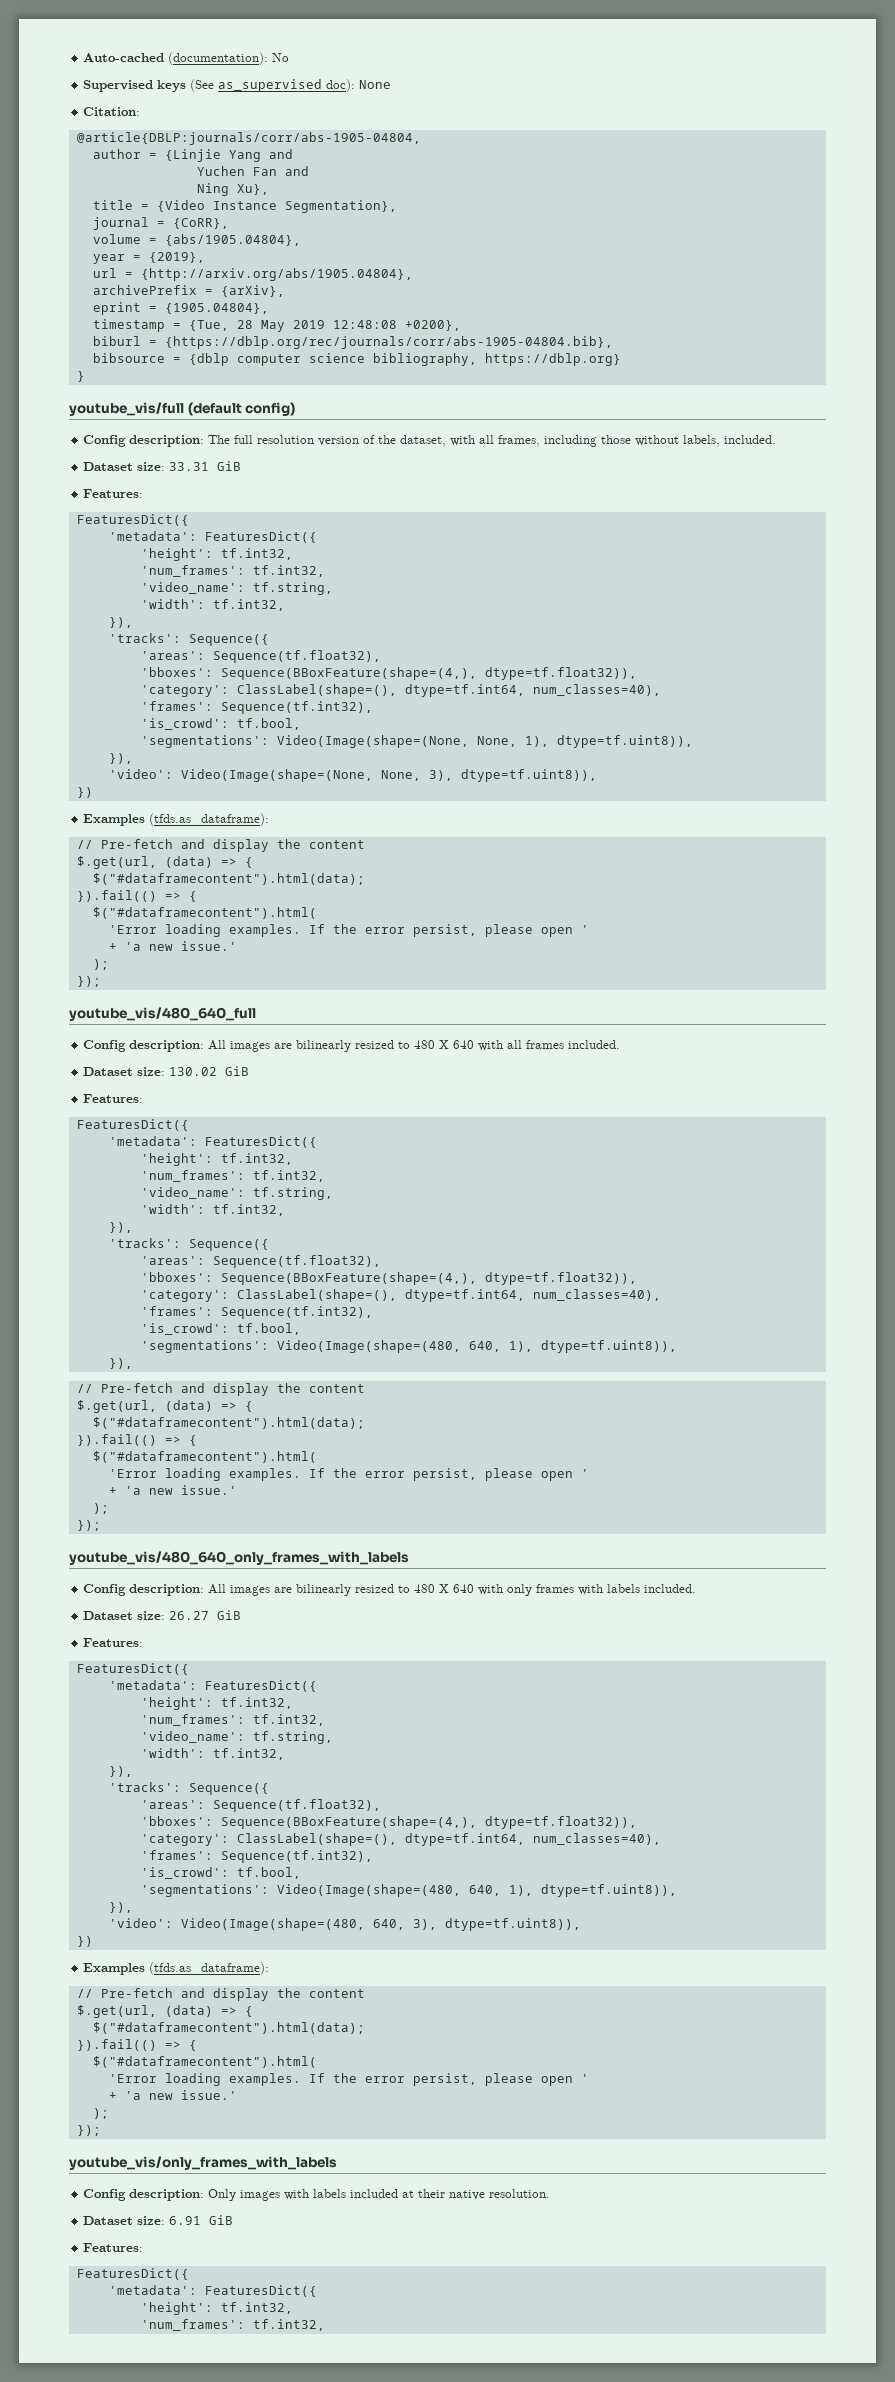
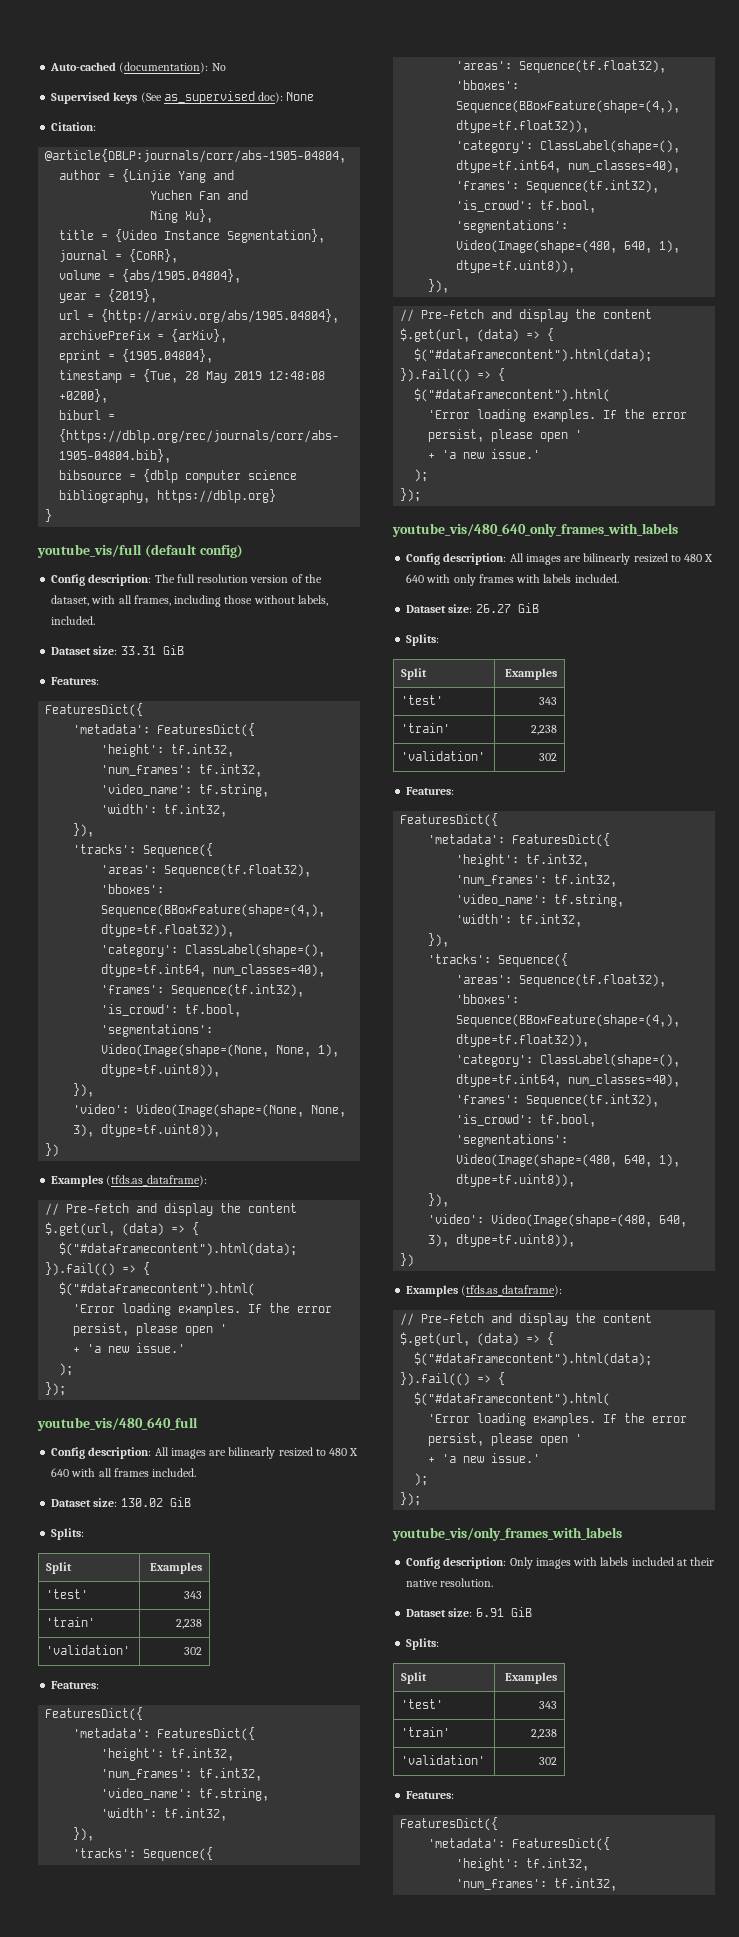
(250, 1071) none -> [51,1528,85,1540] [46,1562,73,1574] [149,1562,202,1574] [46,1589,89,1599] [183,1591,202,1599] [46,1617,96,1627] [175,1619,202,1629] [46,1645,131,1655] [183,1647,202,1655] // Splits: // Split | Examples // 'test' | 343 // 'train' | 2,238 // 'validation' | 302
(242, 1615) none -> [406,634,440,646] [401,668,428,680] [504,668,557,680] [401,695,444,705] [538,697,557,705] [401,723,451,733] [530,725,557,735] [401,751,486,761] [538,753,557,761] // Splits: // Split | Examples // 'test' | 343 // 'train' | 2,238 // 'validation' | 302
(234, 2220) none -> [406,1638,440,1650] [401,1672,428,1684] [504,1672,557,1684] [401,1699,444,1709] [538,1701,557,1709] [401,1727,451,1737] [530,1729,557,1739] [401,1755,486,1765] [538,1757,557,1765] // Splits: // Split | Examples // 'test' | 343 // 'train' | 2,238 // 'validation' | 302

